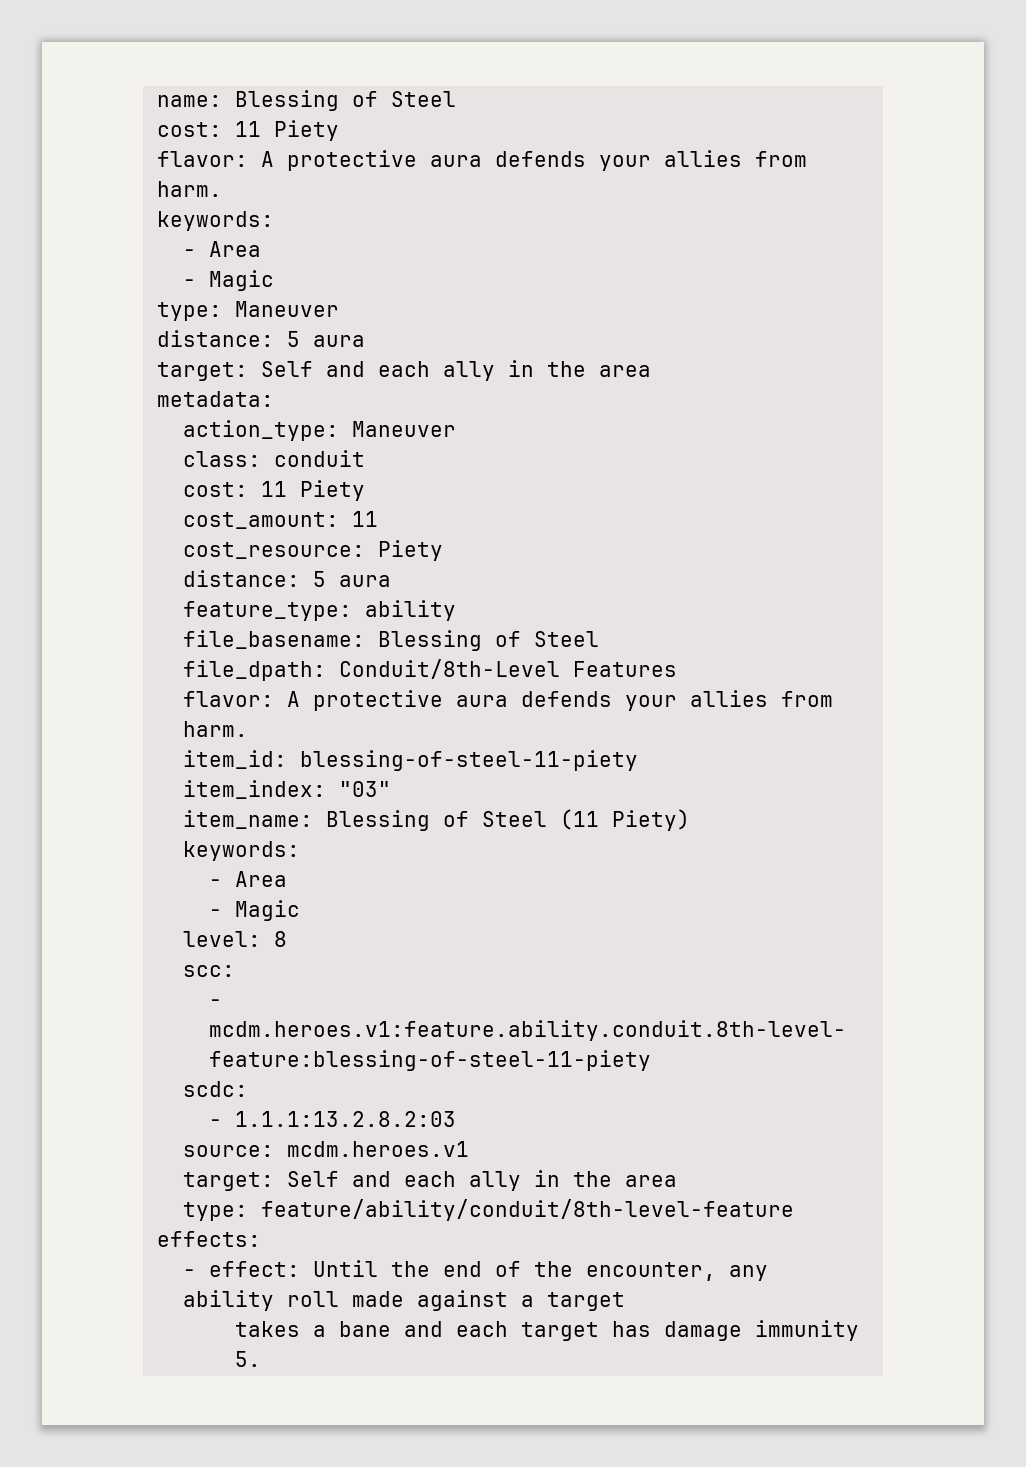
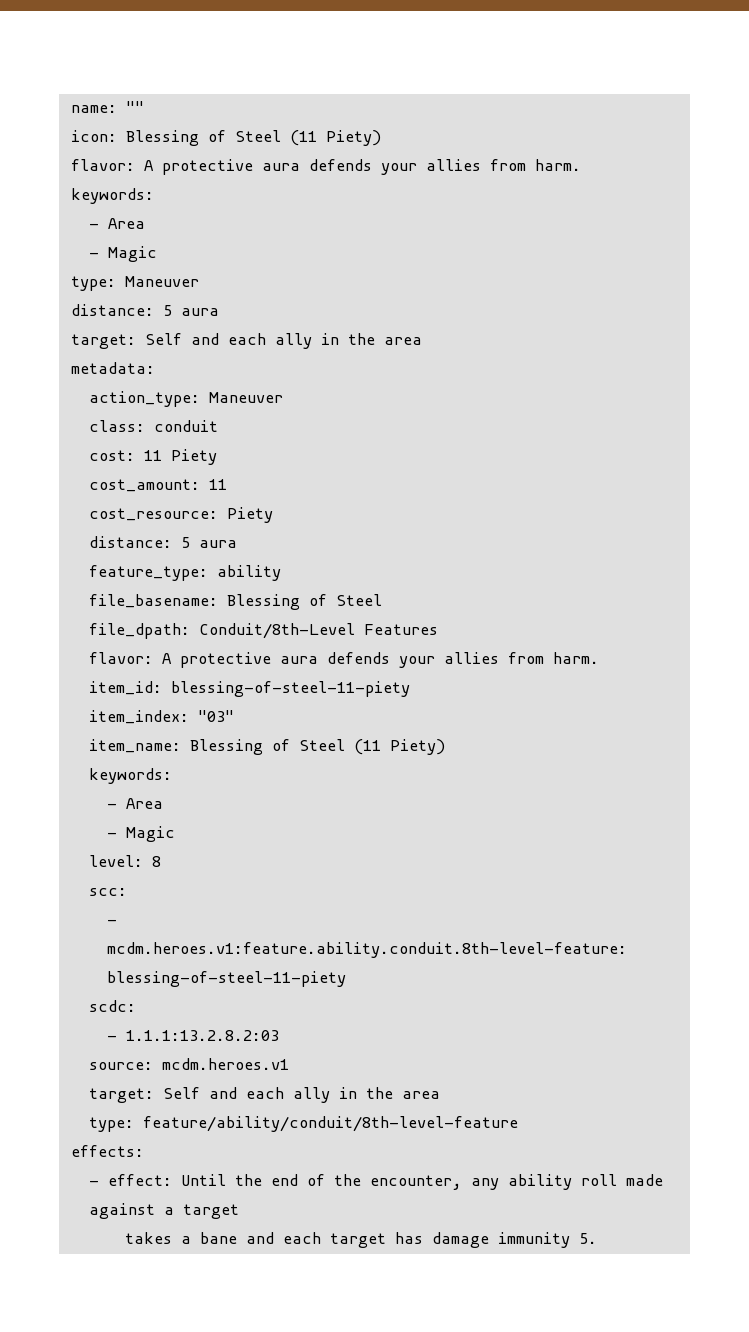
[235,90,457,111] [157,120,340,141] Blessing of Steel // cost: 11 Piety -> [126,101,144,113] [71,130,381,146] "" // icon: Blessing of Steel (11 Piety)

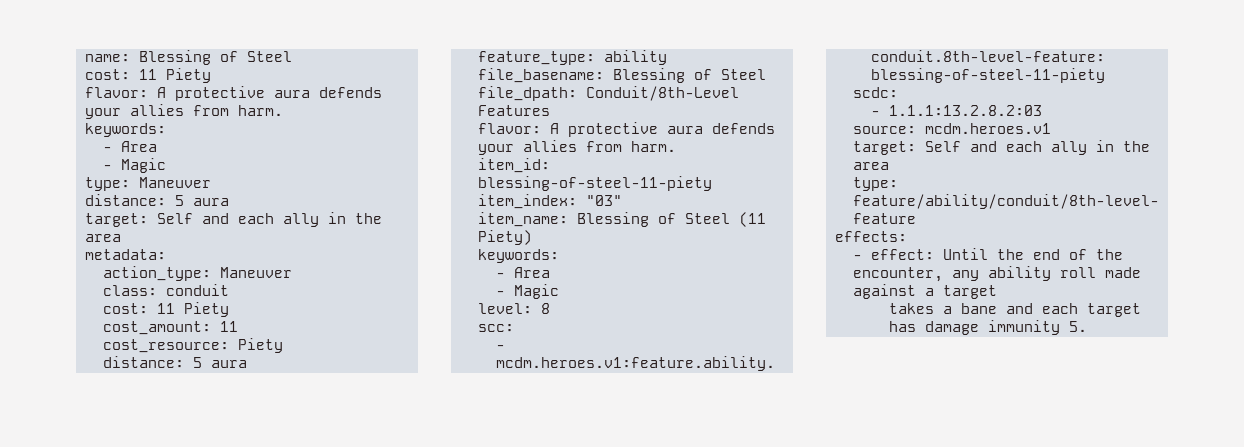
[126,101,144,113] [71,130,381,146] "" // icon: Blessing of Steel (11 Piety) -> [139,50,292,65] [85,68,211,83] Blessing of Steel // cost: 11 Piety

